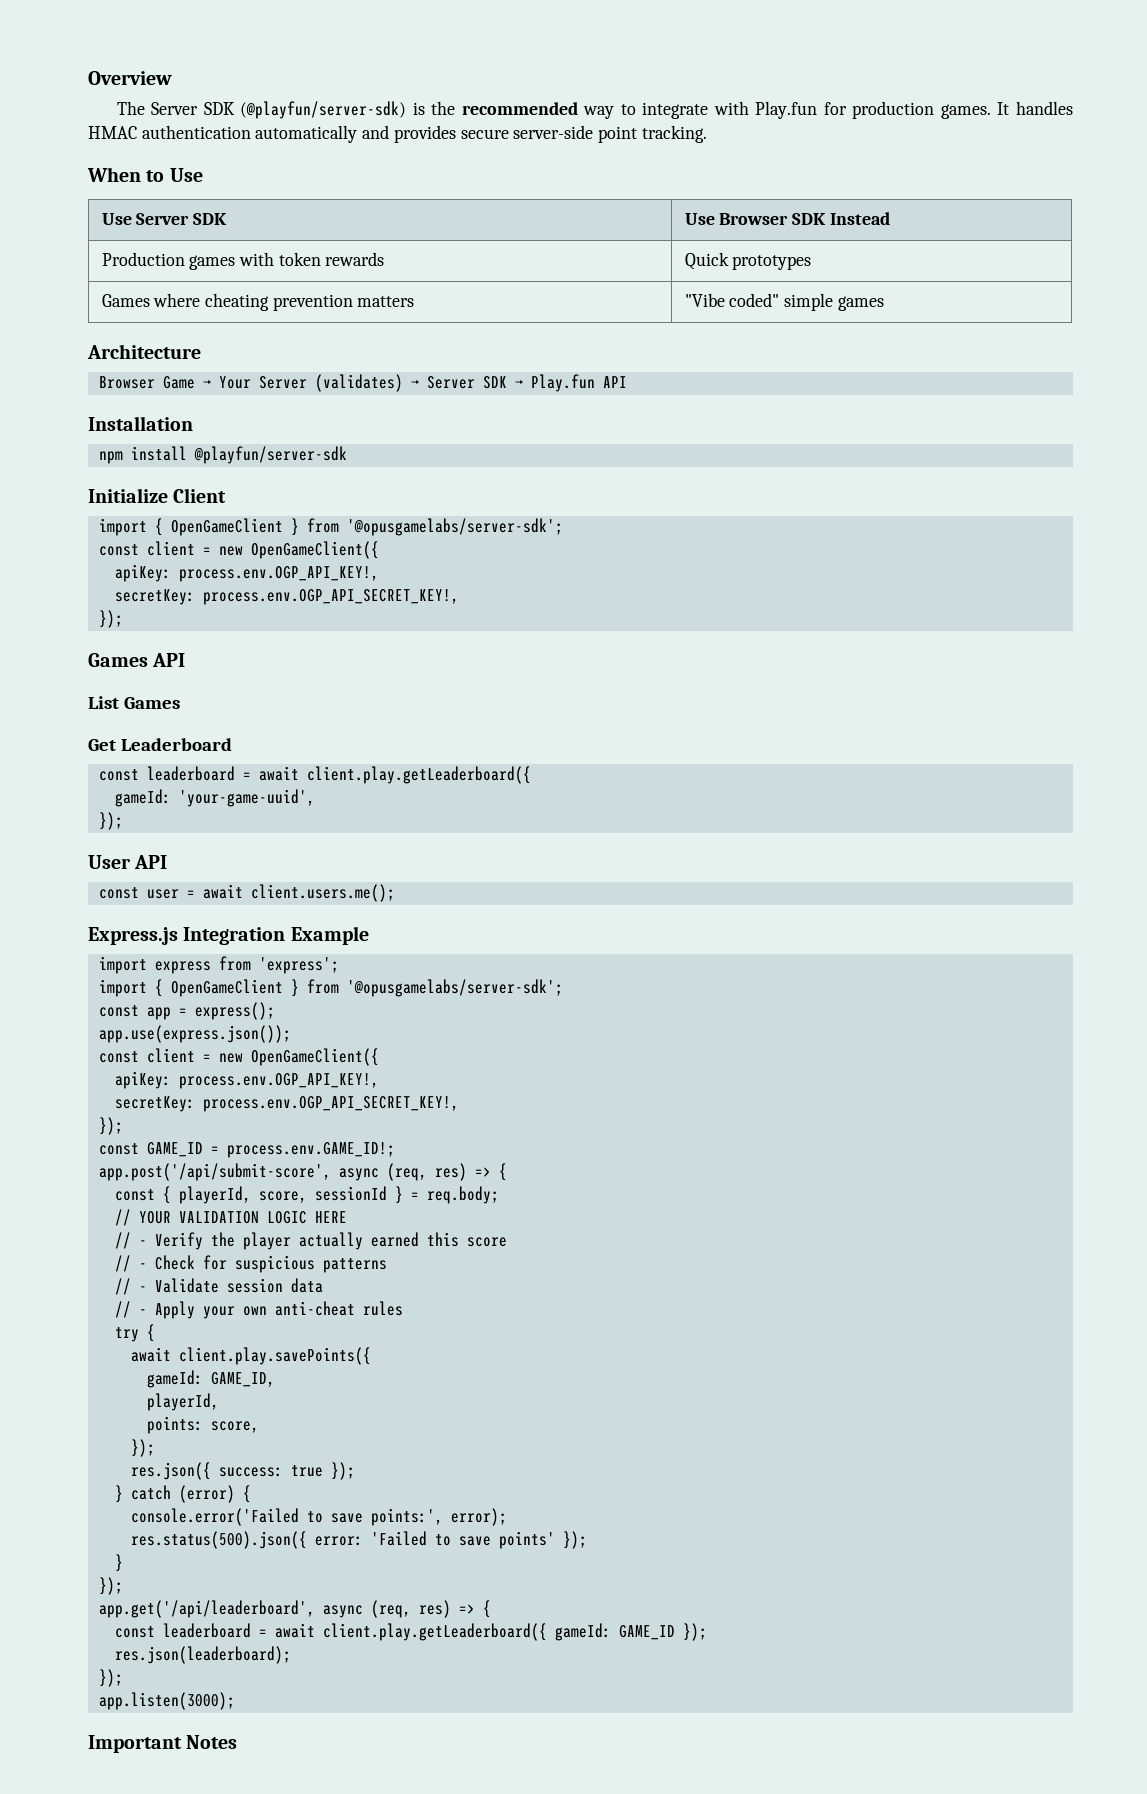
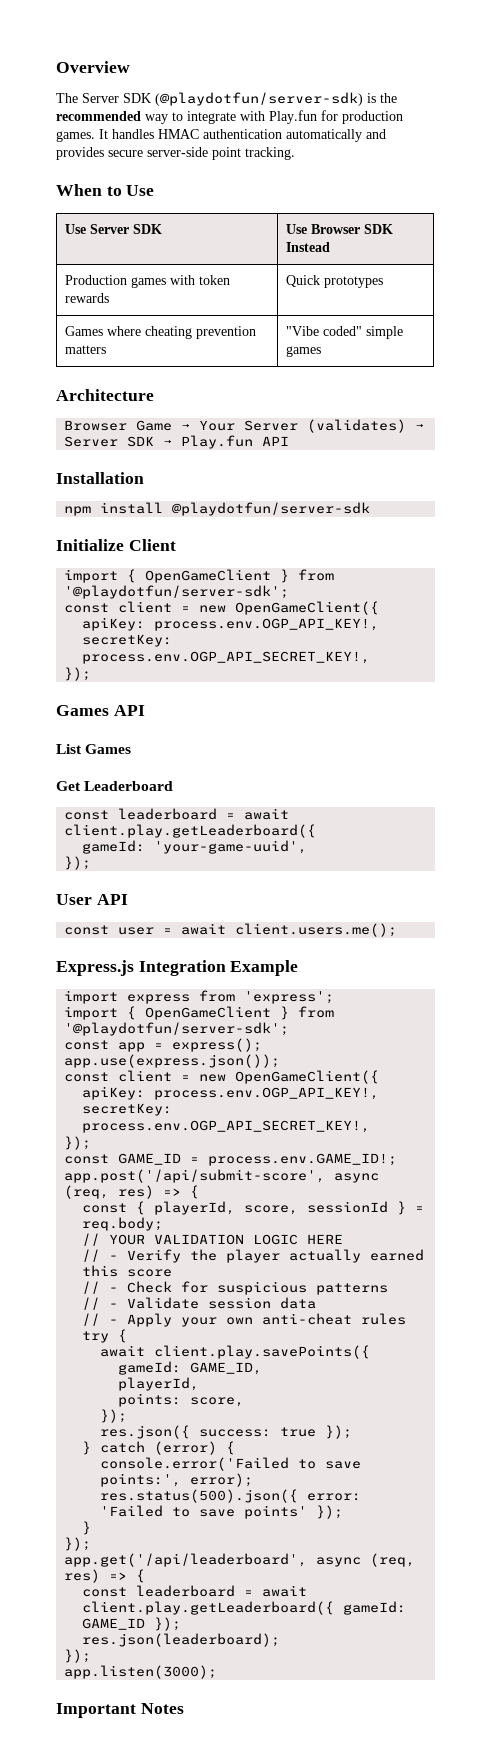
[240,101,407,119] (@playfun/server-sdk) -> [155,92,363,106] (@playdotfun/server-sdk)
[193,446,347,464] @playfun/server-sdk -> [172,502,371,516] @playdotfun/server-sdk
[346,518,563,536] '@opusgamelabs/server-sdk'; -> [64,585,290,599] '@playdotfun/server-sdk';
[346,979,563,997] '@opusgamelabs/server-sdk'; -> [64,1022,290,1036] '@playdotfun/server-sdk';

